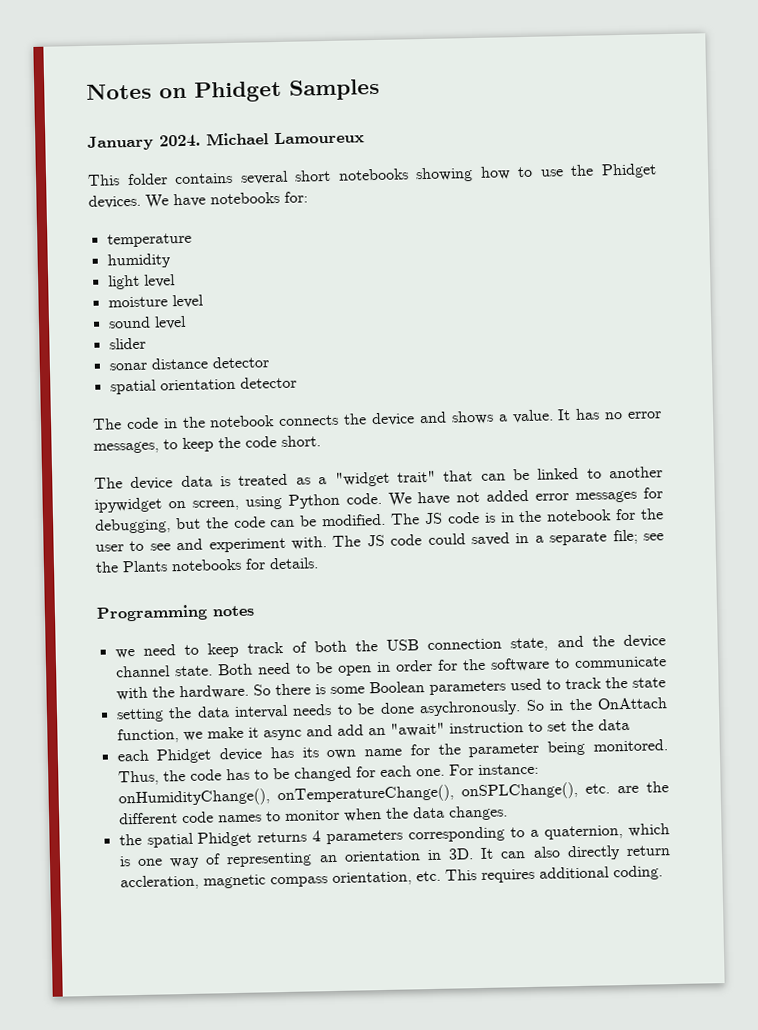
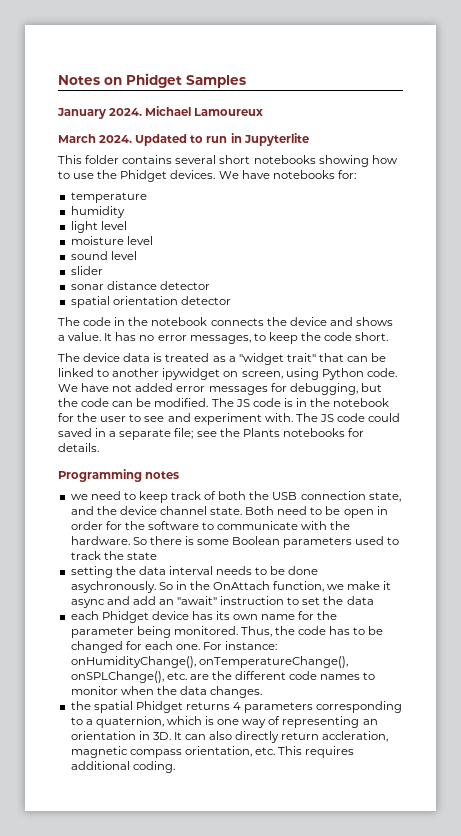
(365, 138) none -> [58,133,309,146] // March 2024. Updated to run in Jupyterlite

